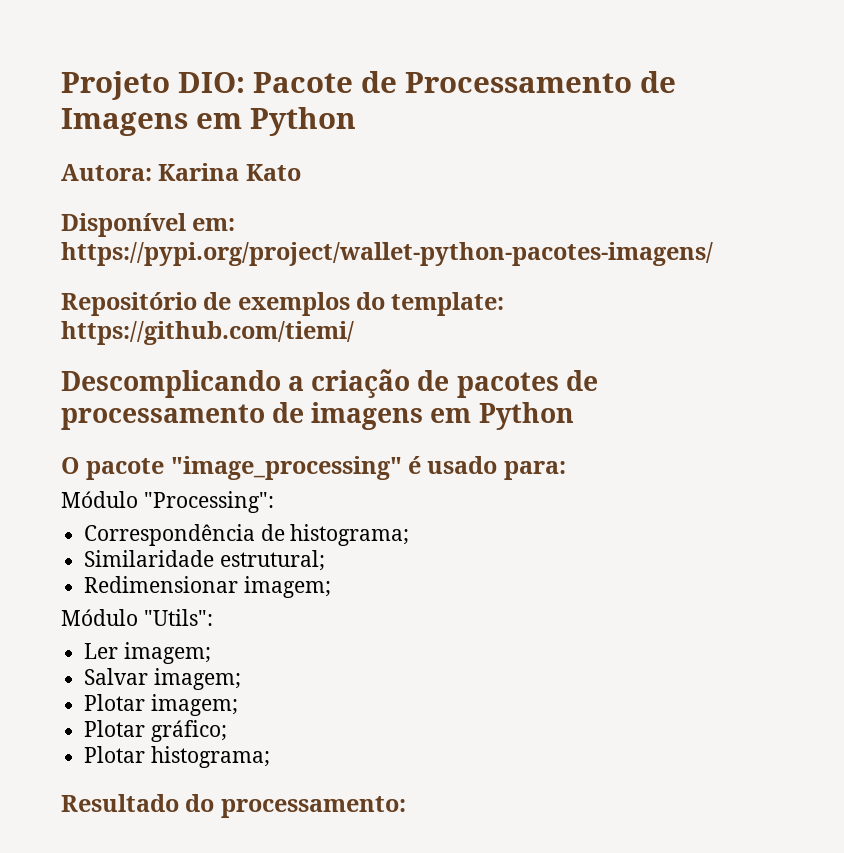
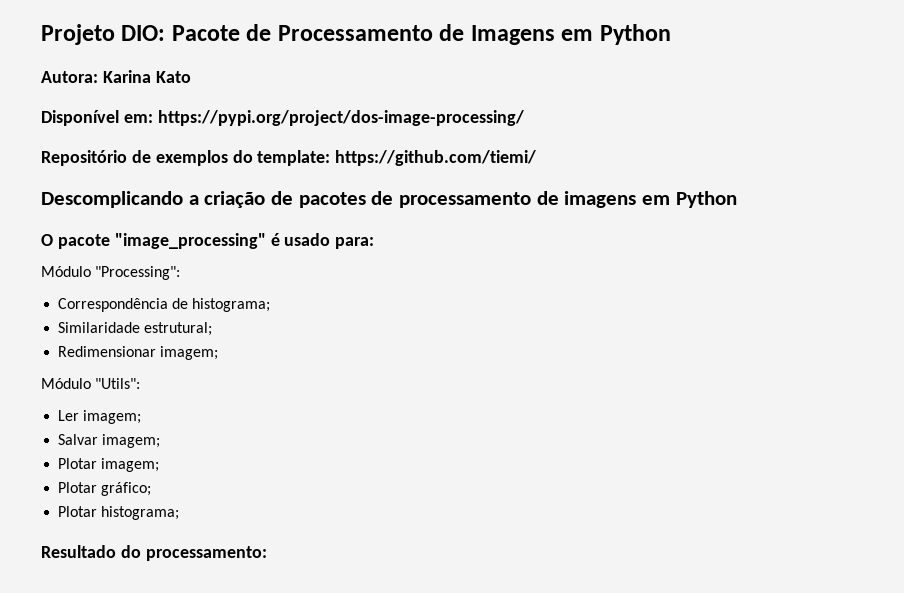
[61,242,713,266] https://pypi.org/project/wallet-python-pacotes-imagens/ -> [157,110,524,126] https://pypi.org/project/dos-image-processing/

